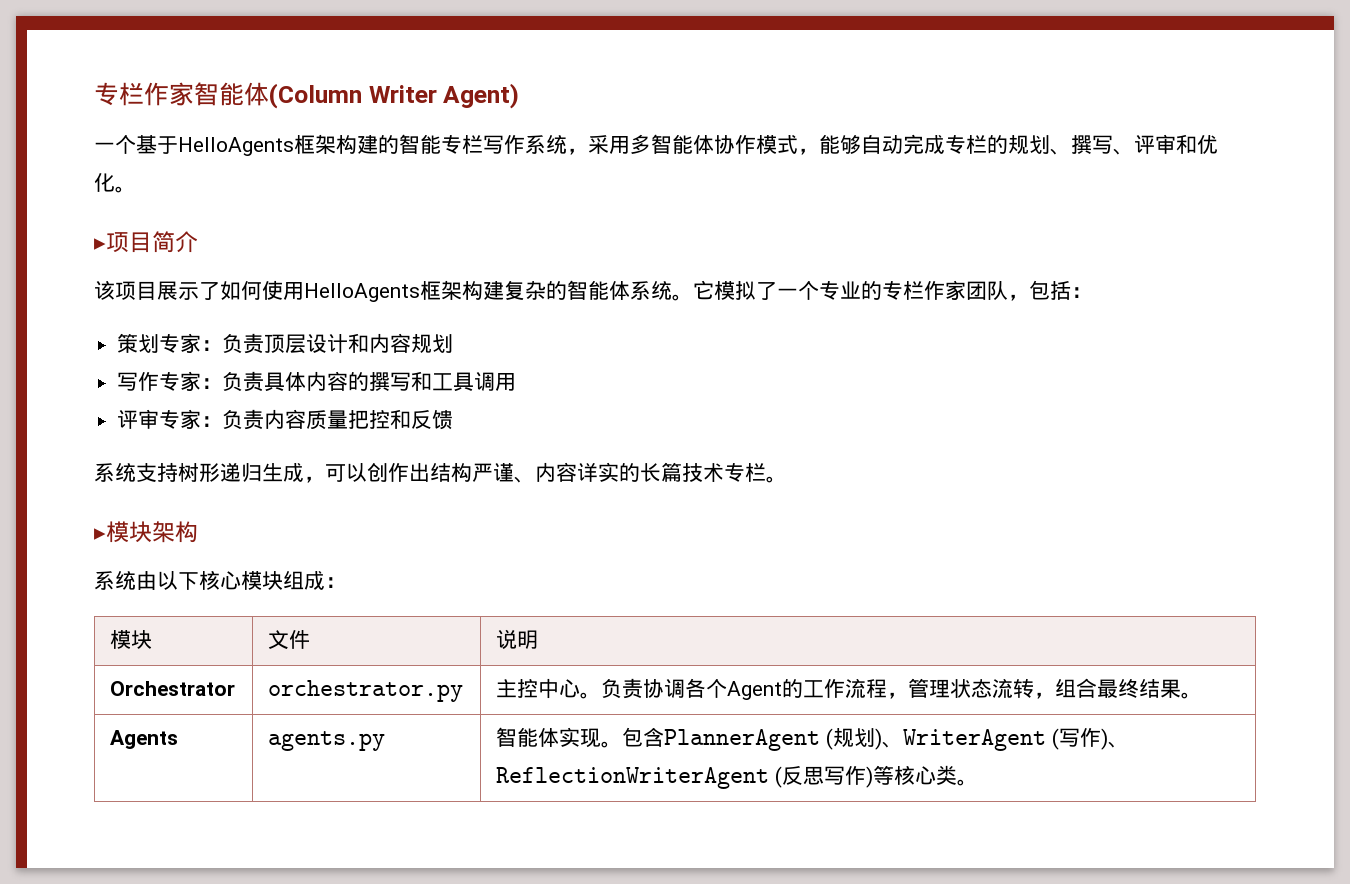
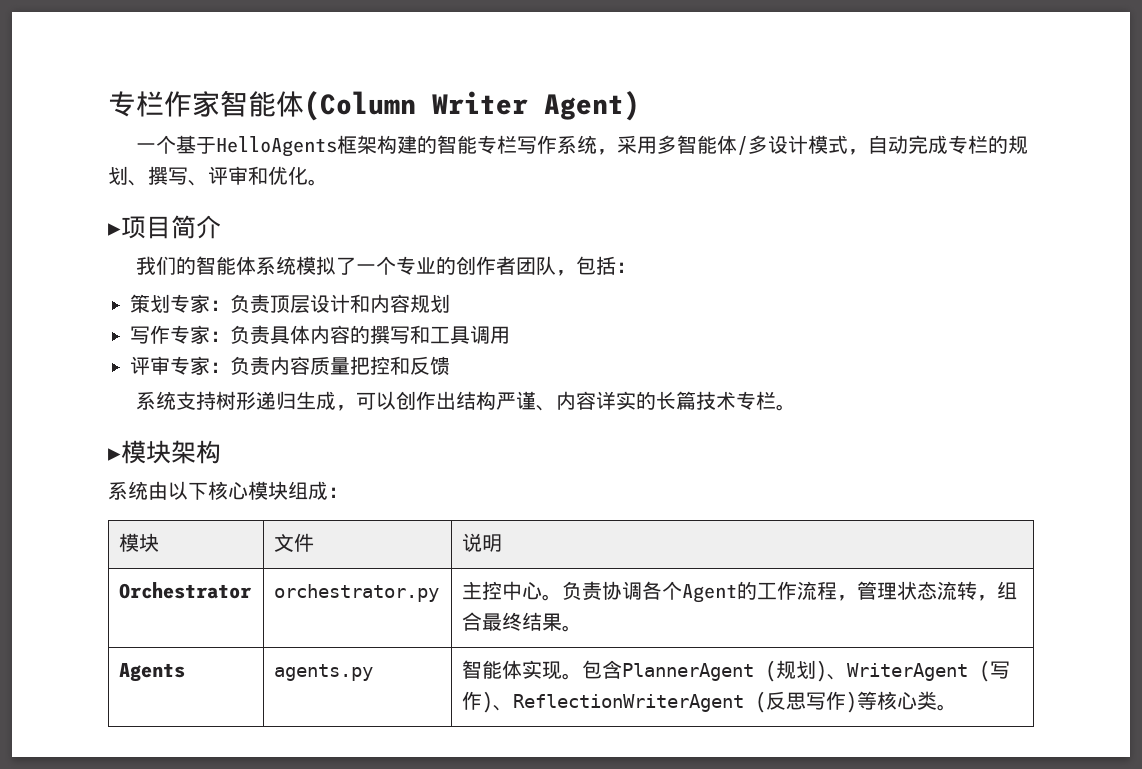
[714,134,861,155] 协作模式，能够 -> [736,135,868,155] /多设计模式，
[94,280,546,302] 该项目展示了如何使用HelloAgents框架构建复杂 -> [135,256,176,275] 我们
[672,280,714,301] 。它 -> (296, 265) none
[882,280,966,300] 专栏作家 -> [455,256,516,275] 创作者

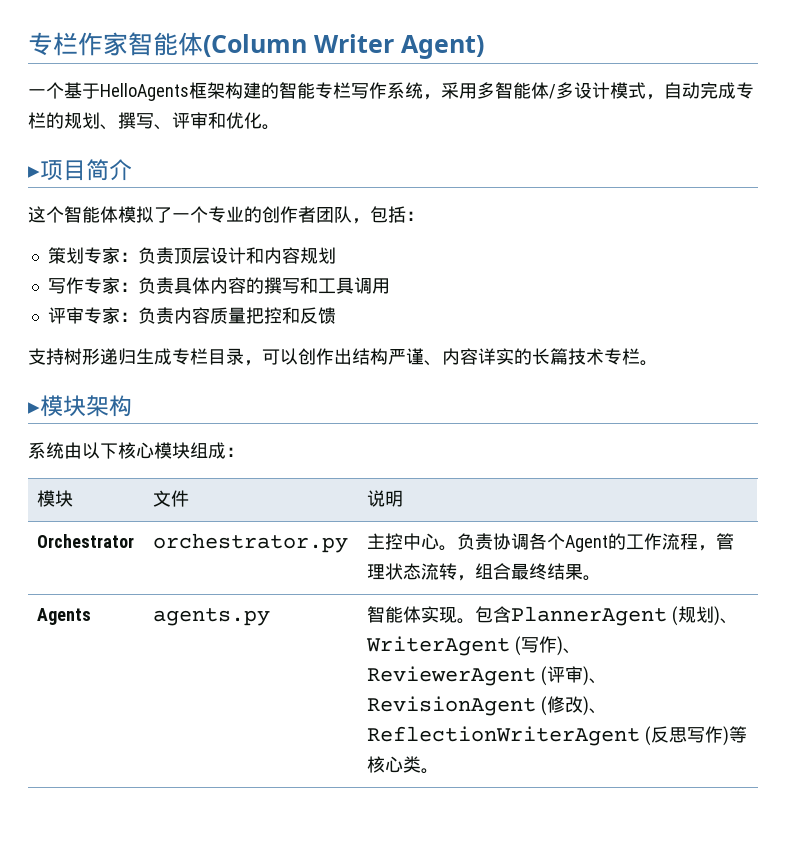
[135,256,296,275] 我们的智能体系统 -> [28,206,118,223] 这个智能体
[135,391,176,410] 系统 -> (336, 315) none
(336, 400) none -> [172,348,244,365] 专栏目录
(514, 708) none -> [367,666,608,686] [367,696,608,716] ReviewerAgent (评审)、RevisionAgent (修改)、

